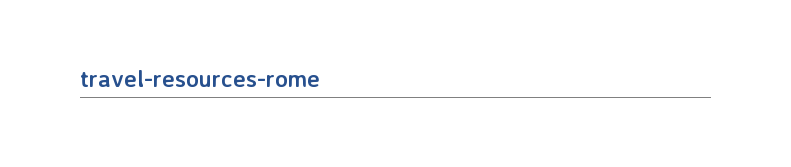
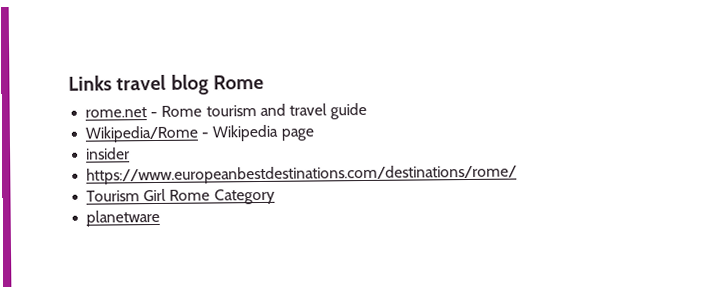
[80,70,320,87] travel-resources-rome -> [68,74,264,95] [85,102,368,120] [85,124,314,143] [86,147,131,160] [86,164,518,185] [86,188,275,205] [86,209,161,227] Links travel blog Rome // rome.net - Rome tourism and travel guide // Wikipedia/Rome - Wikipedia page // insider // https://www.europeanbestdestinations.com/destinations/rome/ // Tourism Girl Rome Category // planetware

